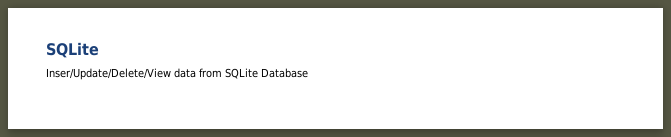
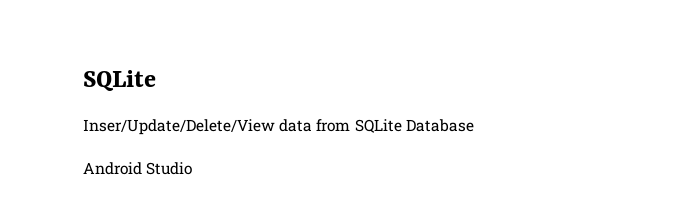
(308, 73) none -> [83,162,193,175] // Android Studio

